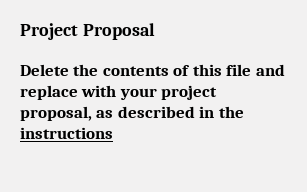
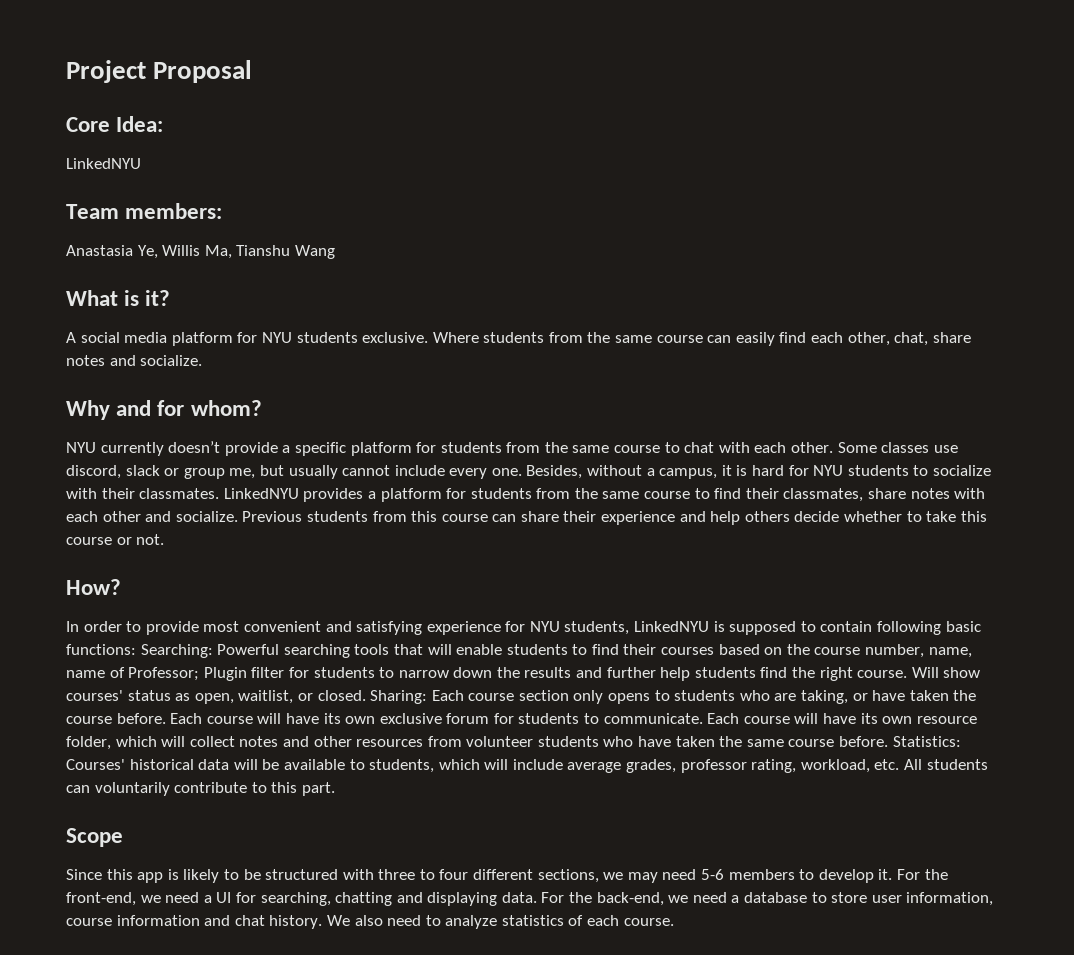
[20,64,285,76] [20,85,218,100] [20,106,244,121] [20,127,113,139] Delete the contents of this file and replace with your project proposal, as described in the instructions -> [66,116,164,132] [66,158,141,169] [66,203,223,219] [66,245,335,259] [66,290,171,306] [66,332,971,346] [66,355,203,366] [66,400,262,420] [66,441,958,456] [66,465,991,479] [66,488,986,502] [66,511,987,525] [66,534,165,545] [66,579,121,595] [66,621,981,635] [66,644,972,658] [66,667,981,681] [66,690,977,704] [66,713,977,724] [66,736,961,750] [66,759,988,773] [66,782,335,796] [66,828,123,847] [66,869,948,883] [66,892,994,906] [66,915,674,929] Core Idea: // LinkedNYU // Team members: // Anastasia Ye, Willis Ma, Tianshu Wang // What is it? // A social media platform for NYU students exclusive. Where students from the same course can easily find each other, chat, share notes and socialize. // Why and for whom? // NYU currently doesn’t provide a specific platform for students from the same course to chat with each other. Some classes use discord, slack or group me, but usually cannot include every one. Besides, without a campus, it is hard for NYU students to socialize with their classmates. LinkedNYU provides a platform for students from the same course to find their classmates, share notes with each other and socialize. Previous students from this course can share their experience and help others decide whether to take this course or not. // How? // In order to provide most convenient and satisfying experience for NYU students, LinkedNYU is supposed to contain following basic functions: Searching: Powerful searching tools that will enable students to find their courses based on the course number, name, name of Professor; Plugin filter for students to narrow down the results and further help students find the right course. Will show courses' status as open, waitlist, or closed. Sharing: Each course section only opens to students who are taking, or have taken the course before. Each course will have its own exclusive forum for students to communicate. Each course will have its own resource folder, which will collect notes and other resources from volunteer students who have taken the same course before. Statistics: Courses' historical data will be available to students, which will include average grades, professor rating, workload, etc. All students can voluntarily contribute to this part. // Scope // Since this app is likely to be structured with three to four different sections, we may need 5-6 members to develop it. For the front-end, we need a UI for searching, chatting and displaying data. For the back-end, we need a database to store user information, course information and chat history. We also need to analyze statistics of each course.

